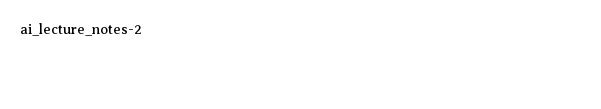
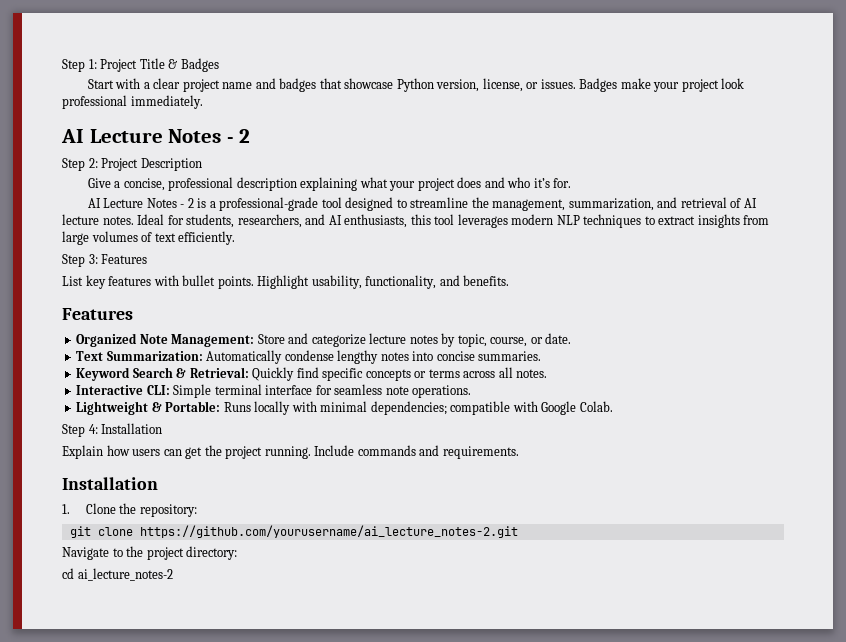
(20, 29) none -> [62,58,219,72] [87,78,745,92] [62,95,203,109] [61,129,251,143] [62,158,202,171] [87,177,572,191] [87,197,757,211] [62,214,770,228] [62,231,236,245] [62,254,148,267] [62,275,510,289] [62,308,133,320] [76,333,572,347] [76,350,542,364] [76,367,548,381] [76,384,472,398] [76,401,613,415] [62,423,163,437] [62,445,519,459] [62,477,158,490] [62,503,197,517] [69,525,518,538] [62,546,238,560] [62,568,74,579] Step 1: Project Title & Badges // Start with a clear project name and badges that showcase Python version, license, or issues. Badges make your project look professional immediately. // AI Lecture Notes - 2 // Step 2: Project Description // Give a concise, professional description explaining what your project does and who it’s for. // AI Lecture Notes - 2 is a professional-grade tool designed to streamline the management, summarization, and retrieval of AI lecture notes. Ideal for students, researchers, and AI enthusiasts, this tool leverages modern NLP techniques to extract insights from large volumes of text efficiently. // Step 3: Features // List key features with bullet points. Highlight usability, functionality, and benefits. // Features // Organized Note Management: Store and categorize lecture notes by topic, course, or date. // Text Summarization: Automatically condense lengthy notes into concise summaries. // Keyword Search & Retrieval: Quickly find specific concepts or terms across all notes. // Interactive CLI: Simple terminal interface for seamless note operations. // Lightweight & Portable: Runs locally with minimal dependencies; compatible with Google Colab. // Step 4: Installation // Explain how users can get the project running. Include commands and requirements. // Installation // 1. Clone the repository: // git clone https://github.com/yourusername/ai_lecture_notes-2.git // Navigate to the project directory: // cd

